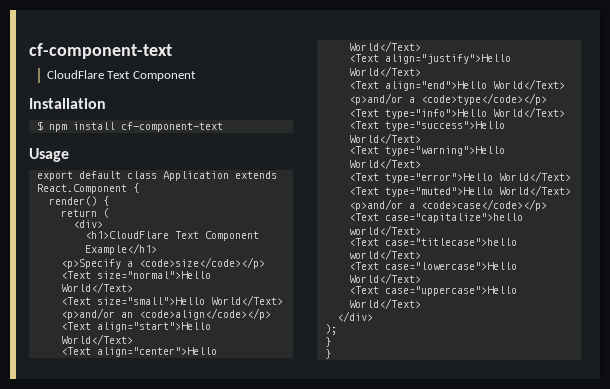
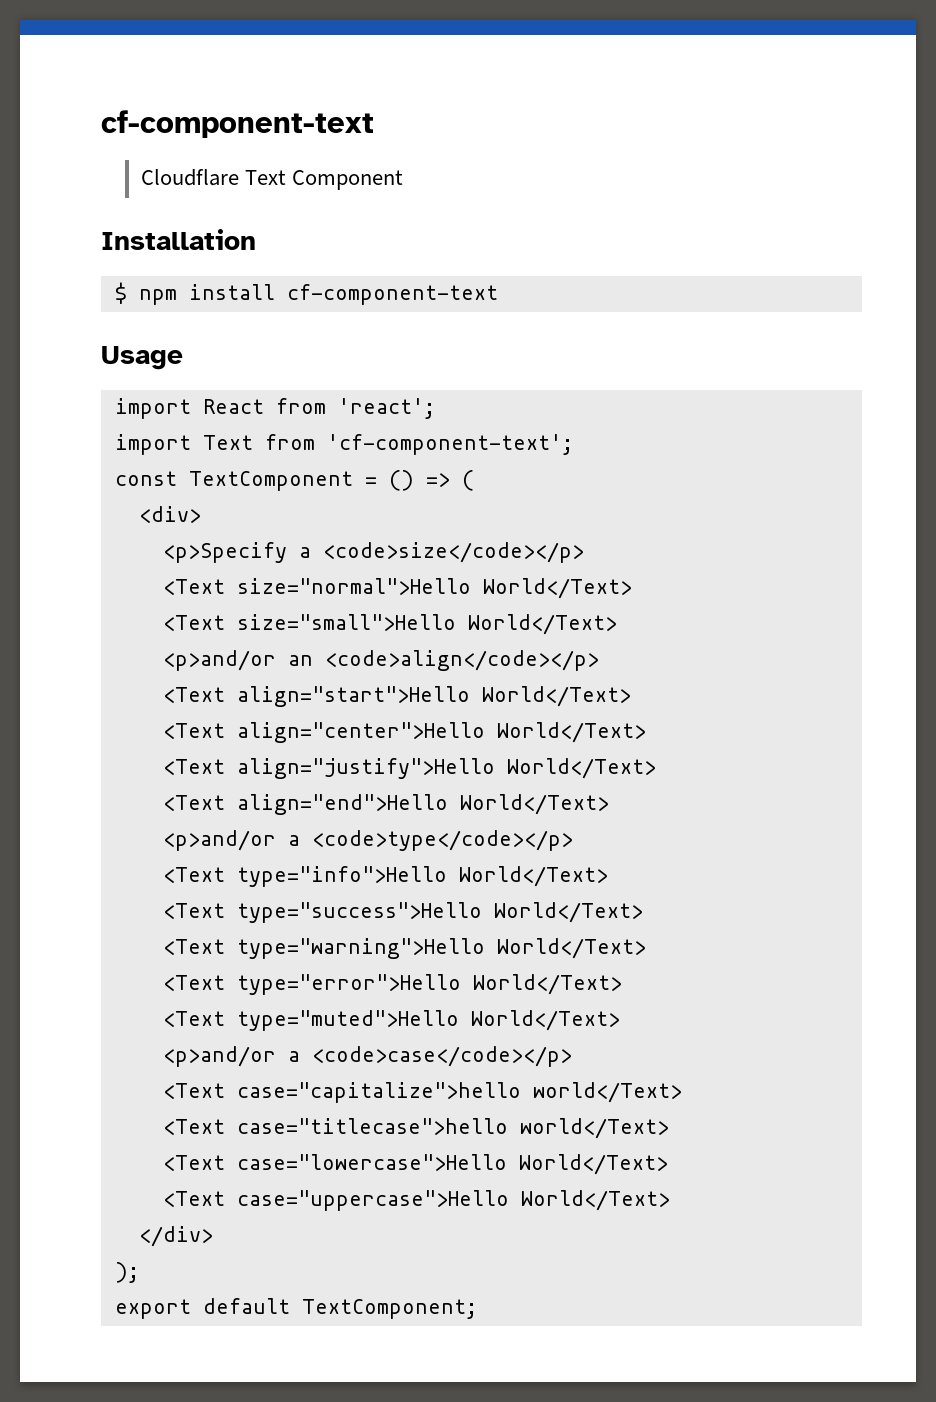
[29,43,172,59] [47,70,105,79] cf-component-text // CloudFlare -> [101,110,374,138] [141,169,240,186] cf-component-text // Cloudflare
[36,171,277,181] [36,183,139,194] [48,196,109,206] [60,208,109,218] [72,220,103,228] [84,231,259,241] [84,243,157,255] export default class Application extends React.Component { // render() { // return ( // <div> // <h1>CloudFlare Text Component Example</h1> -> [114,398,435,419] [114,434,573,455] [114,470,474,491] [138,506,201,523] import React from 'react'; // import Text from 'cf-component-text'; // const TextComponent = () => ( // <div>
[324,337,331,347] [324,349,331,359] } // } -> [114,1298,477,1319] export default TextComponent;

